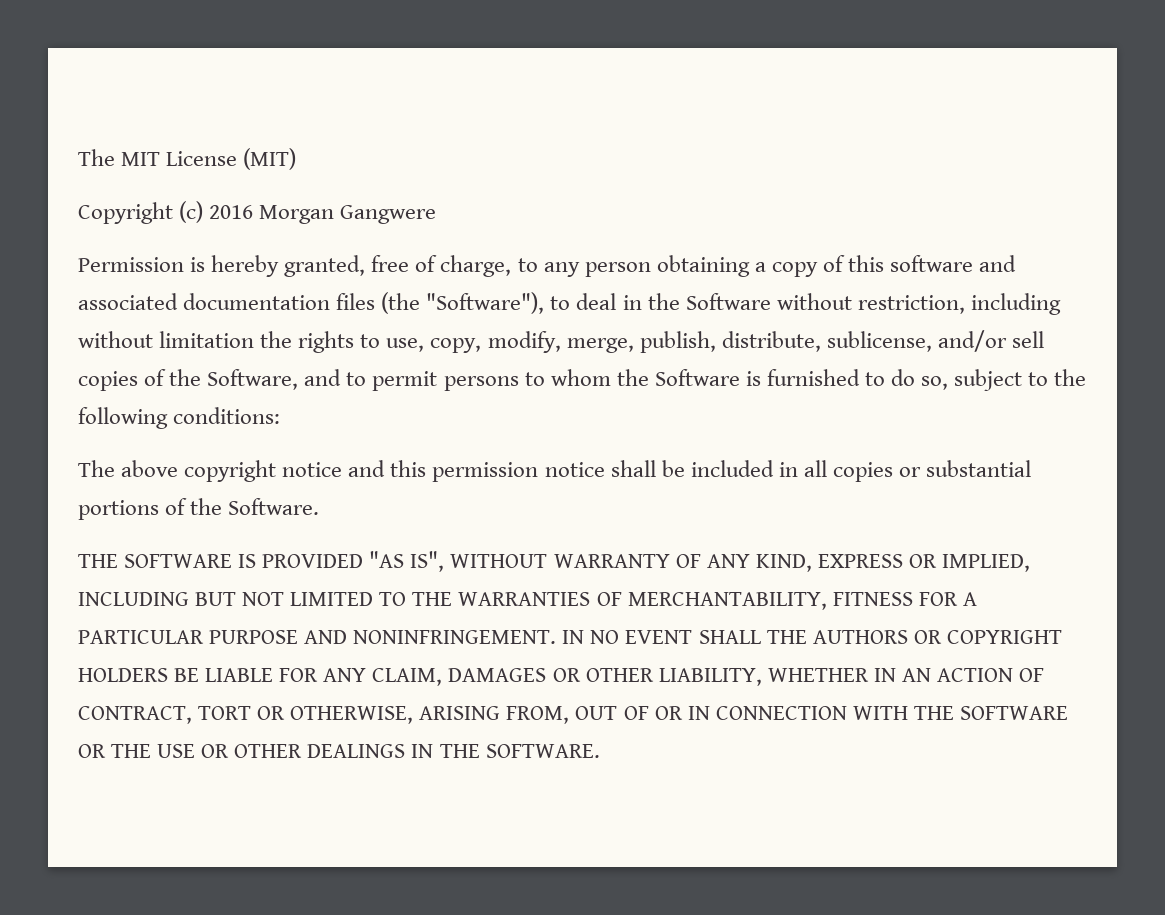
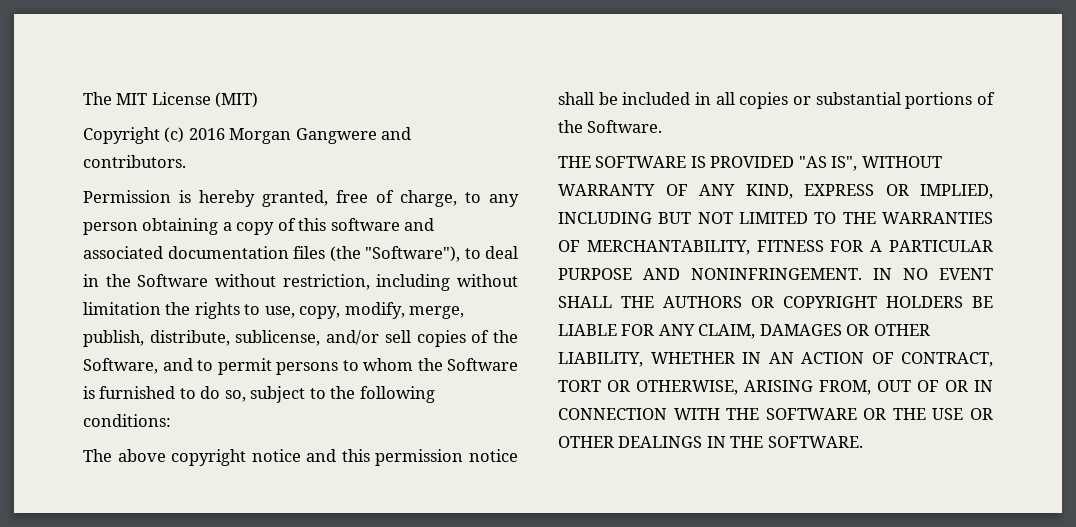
(437, 214) none -> [381,127,412,140] [83,155,186,168] and contributors.

